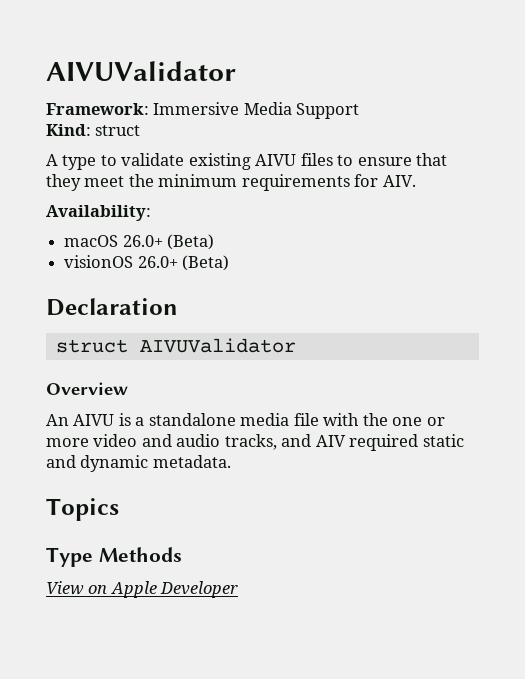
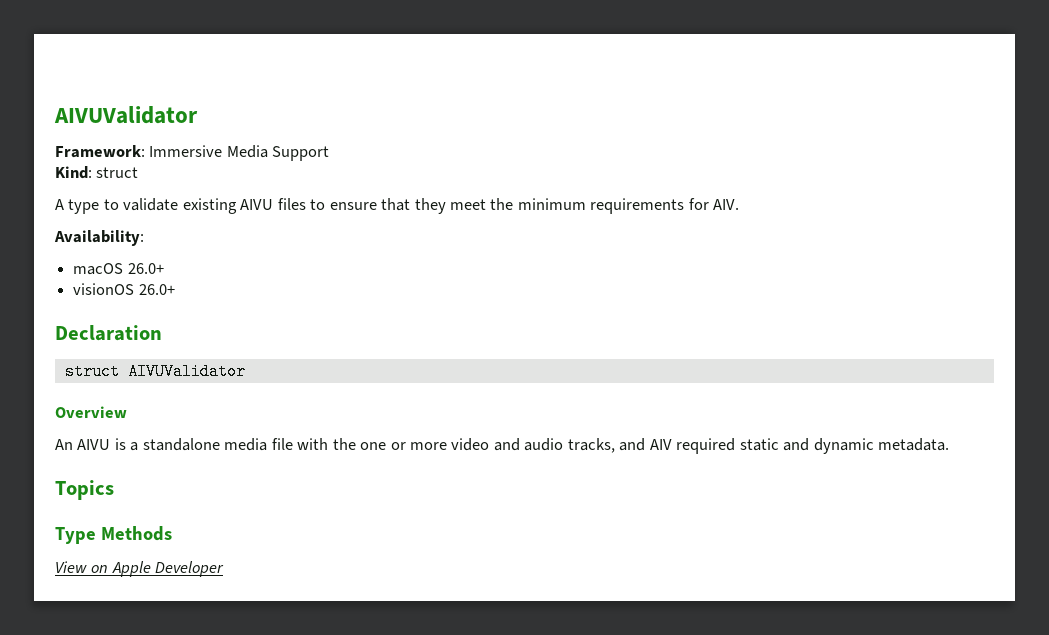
[167,234,215,250] (Beta) -> (164, 268) none
[182,255,230,271] (Beta) -> (175, 289) none

